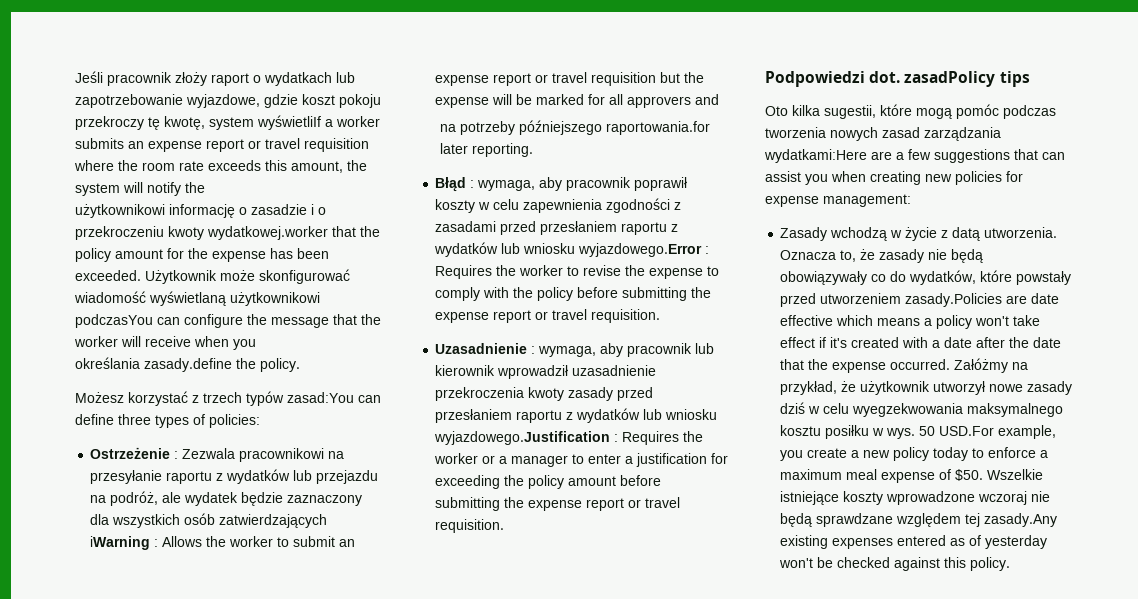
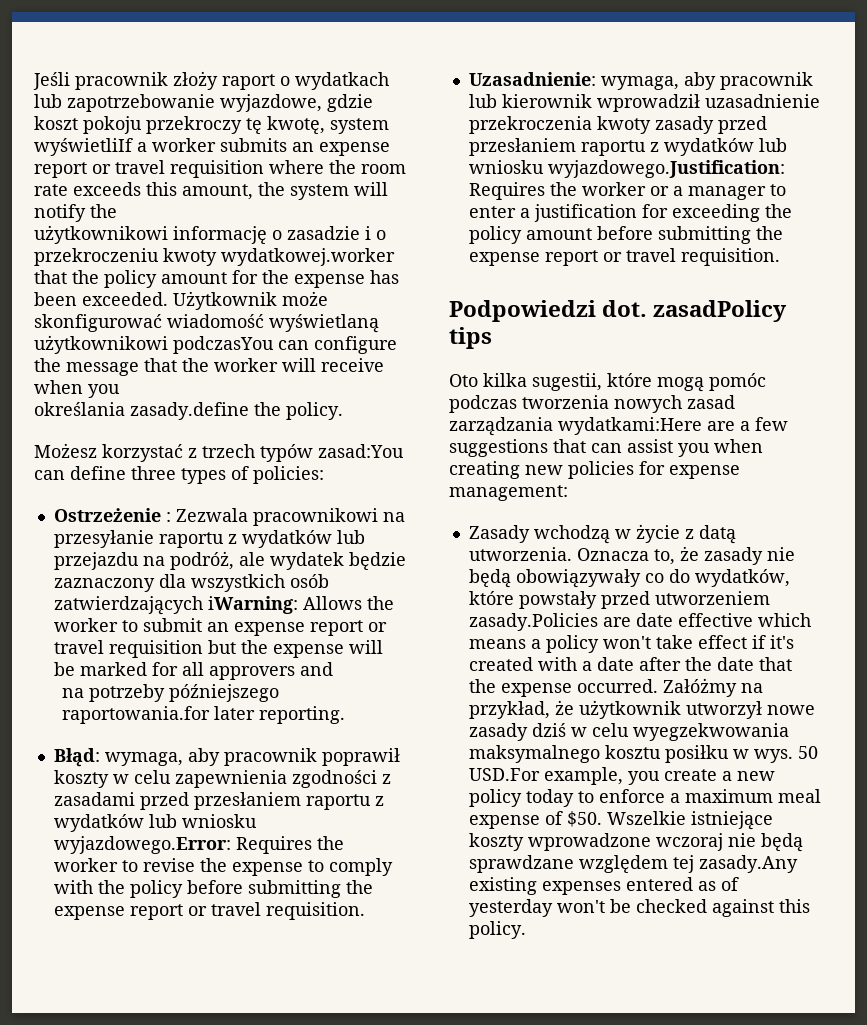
[90,536,159,550] iWarning : -> [207,596,298,614] iWarning:
[435,177,475,192] Błąd : -> [53,748,100,767] Błąd:
[578,243,710,257] wyjazdowego.Error : -> [53,836,231,854] wyjazdowego.Error:
[435,343,536,354] Uzasadnienie : -> [468,72,596,86] Uzasadnienie:
[434,431,619,445] wyjazdowego.Justification : -> [547,160,785,178] wyjazdowego.Justification:

